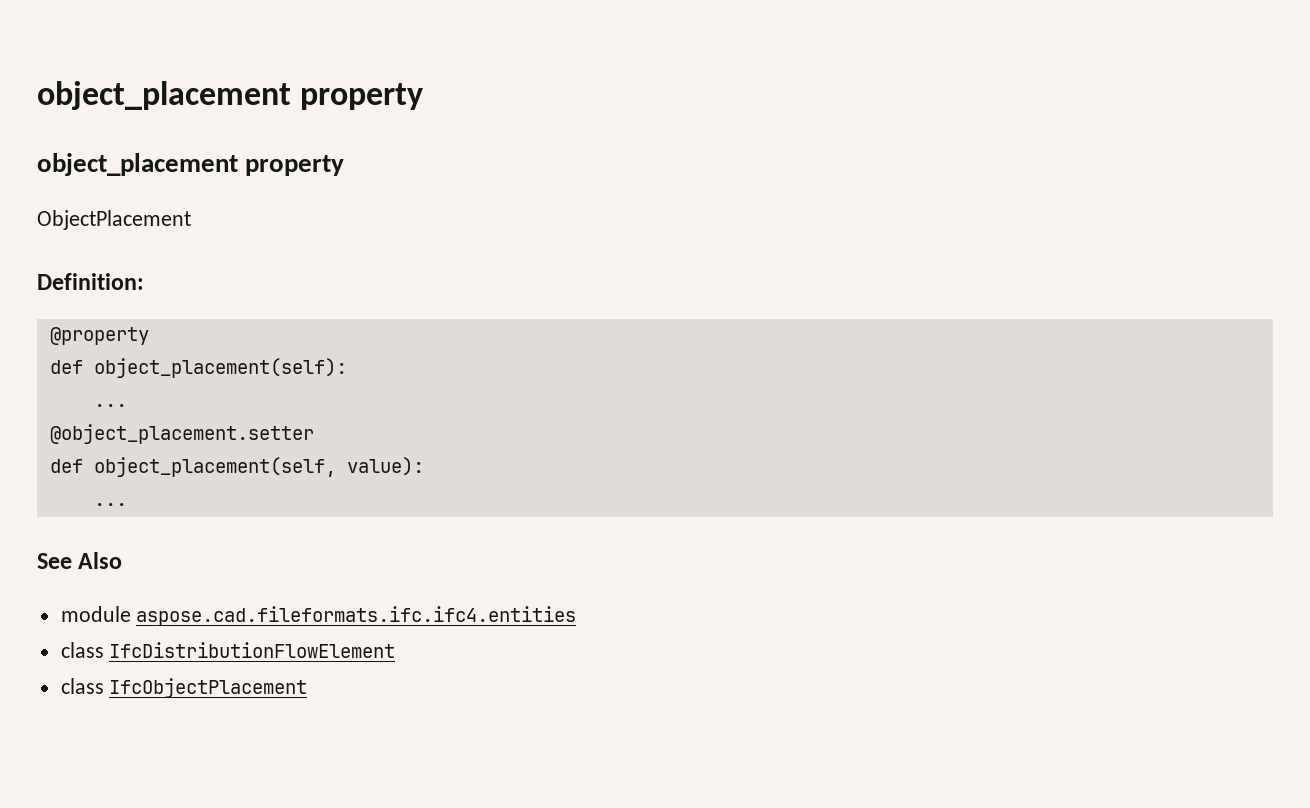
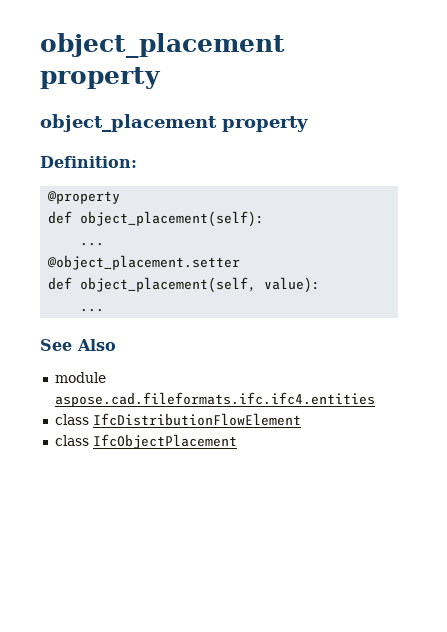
[37,210,191,230] // ObjectPlacement -> (308, 124) none

